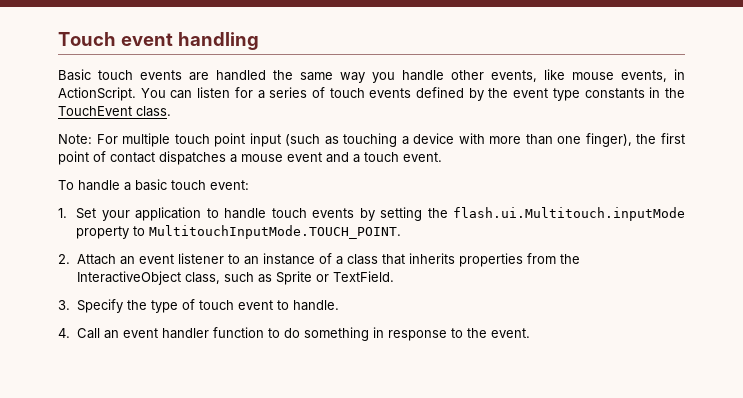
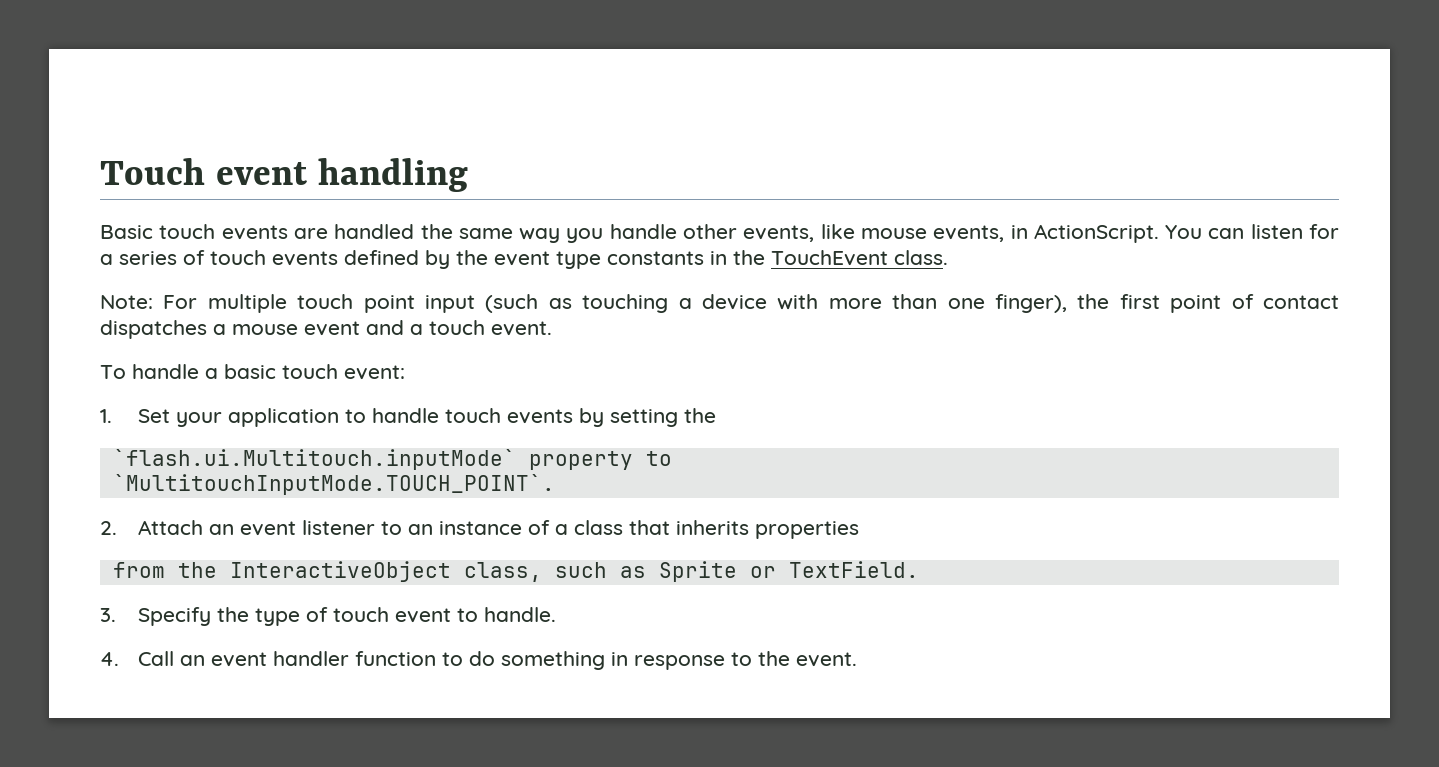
[453,207,685,221] flash.ui.Multitouch.inputMode -> [112,449,516,470] // `flash.ui.Multitouch.inputMode`
[149,225,402,239] MultitouchInputMode.TOUCH_POINT. -> [112,474,555,495] // `MultitouchInputMode.TOUCH_POINT`.
(523, 260) none -> (860, 530) //

